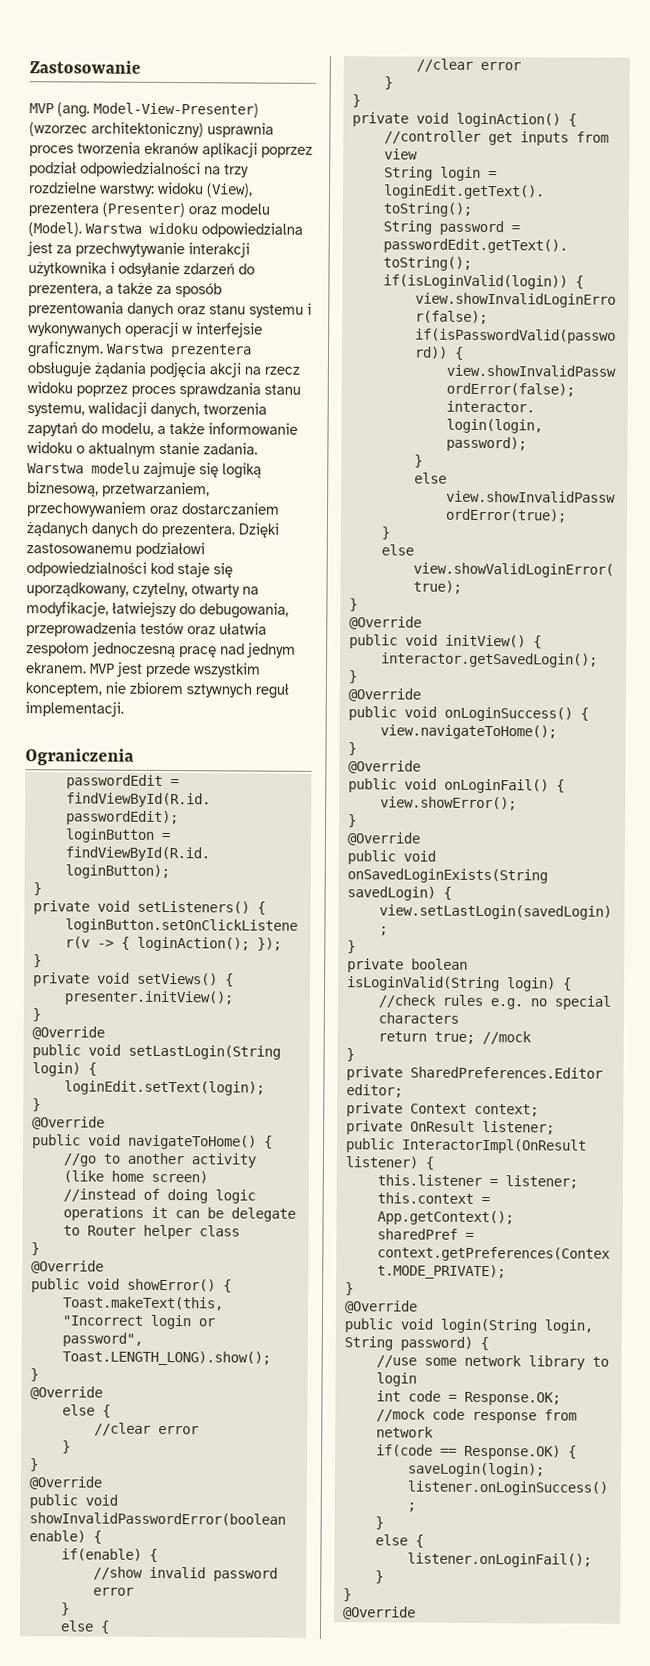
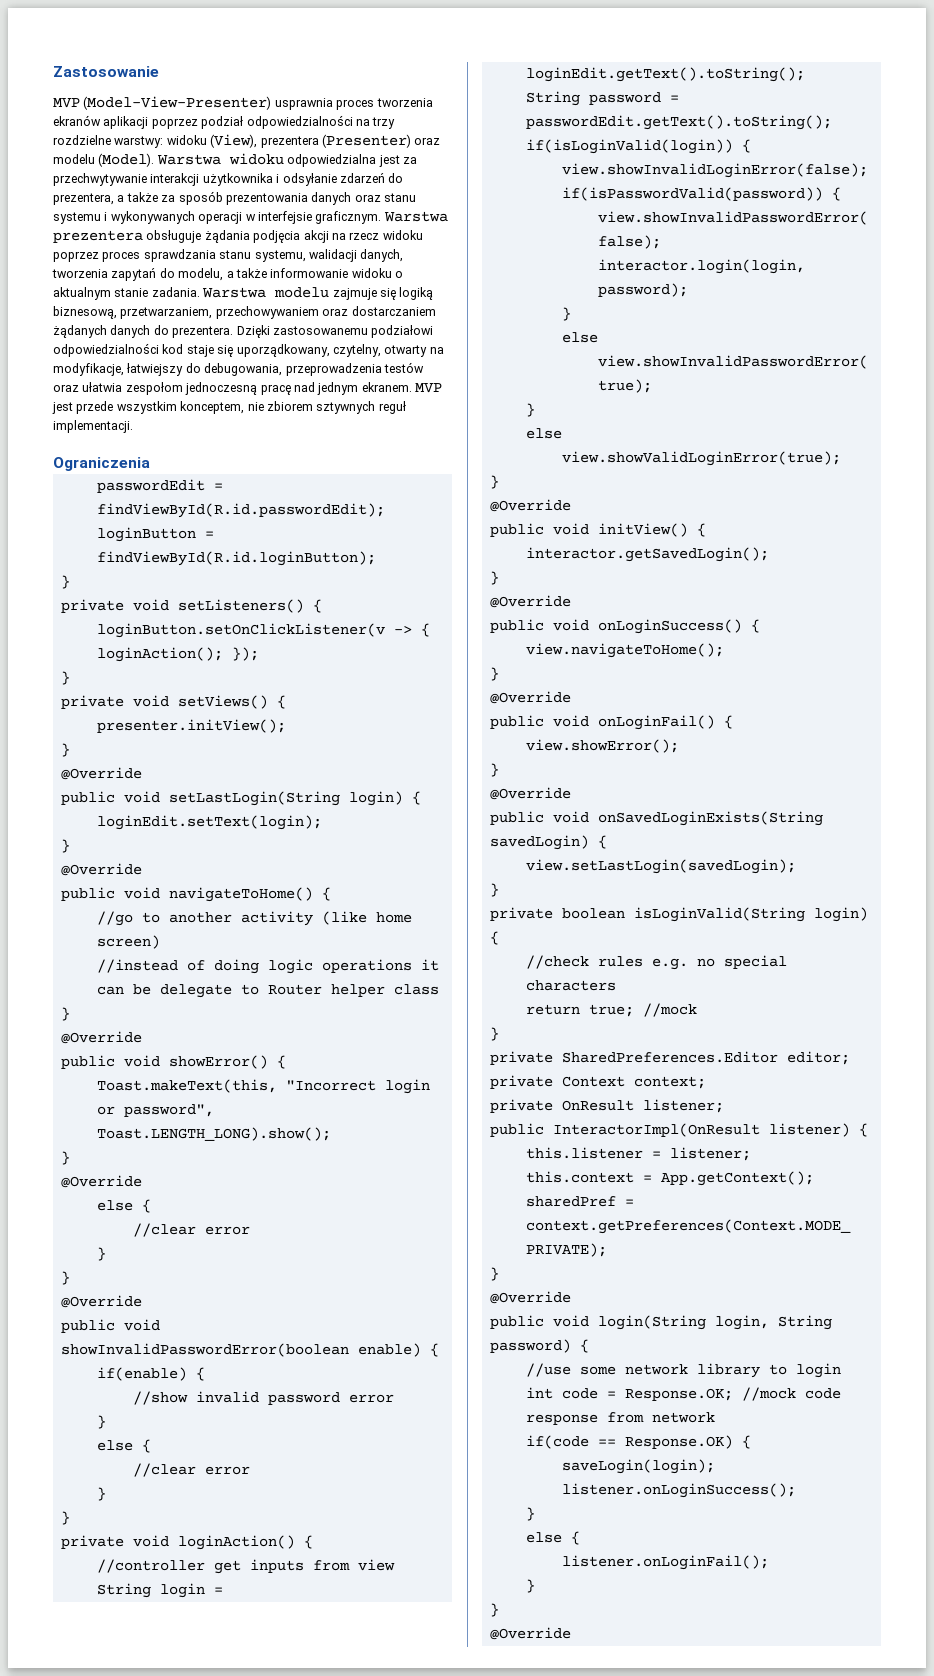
[57,102,259,118] [29,121,204,138] (ang. Model-View-Presenter) (wzorzec architektoniczny) -> [83,96,272,110] (Model-View-Presenter)

